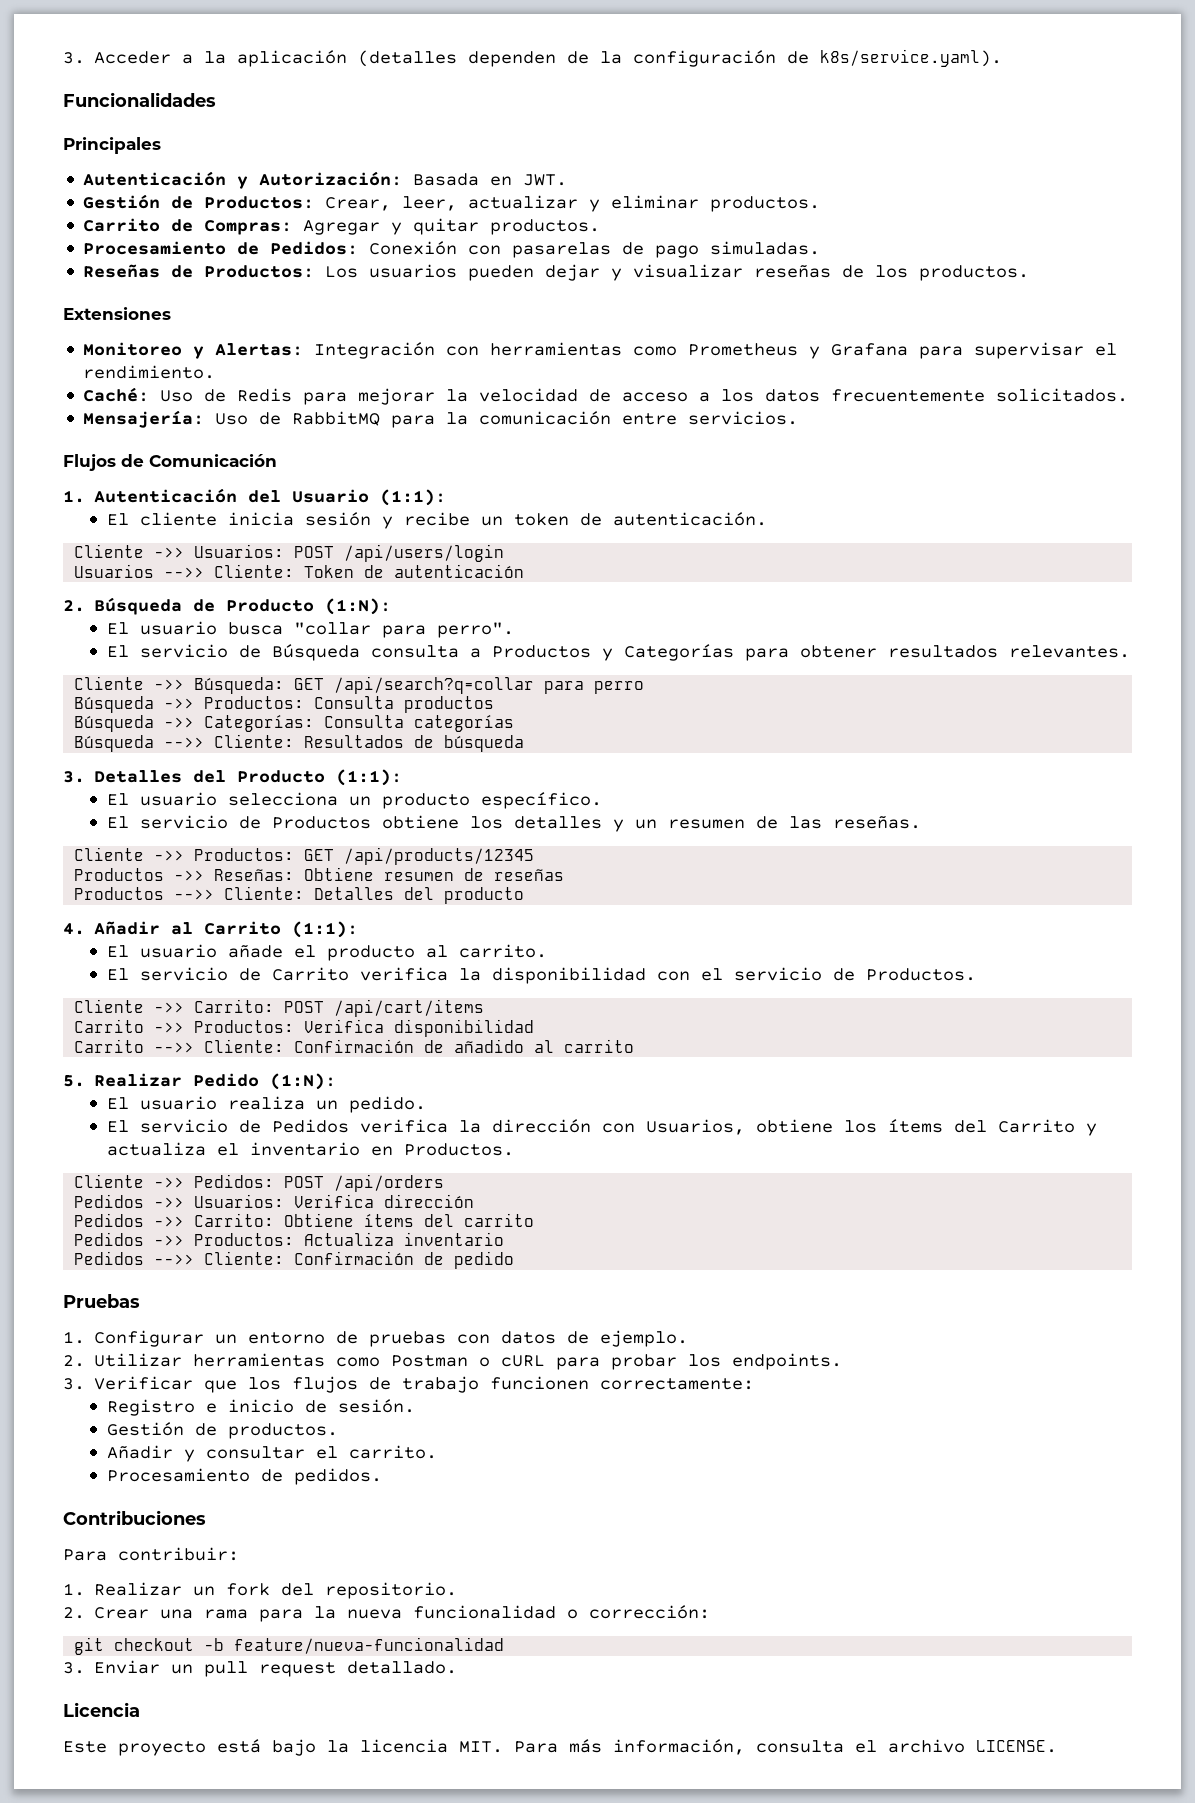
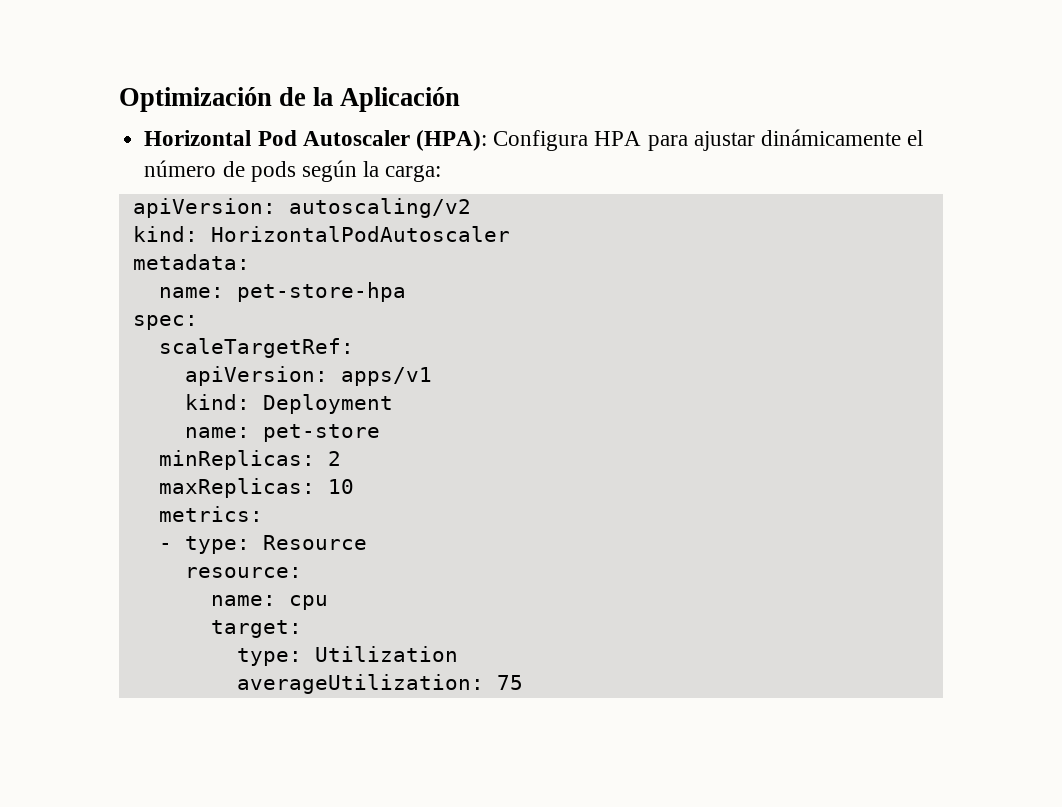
[63,49,1003,67] [63,92,216,107] [63,137,161,154] [83,171,568,189] [83,194,821,212] [83,218,601,235] [83,241,821,258] [83,264,1030,281] [63,307,171,320] [83,342,1118,359] [83,365,216,379] [83,387,1129,405] [83,410,799,428] [63,454,277,471] [63,488,447,506] [106,512,767,529] [74,544,505,562] [74,564,525,578] [63,597,392,615] [106,621,514,638] [106,644,1130,661] [74,676,645,694] [74,696,495,713] [74,715,515,732] [74,734,525,752] [63,769,403,786] [106,792,602,809] [106,815,921,832] [74,847,535,865] [74,867,565,881] [74,886,525,904] [63,921,359,938] [106,944,547,961] [106,967,976,984] [74,999,485,1017] [74,1019,535,1037] [74,1039,635,1053] [63,1073,337,1090] [106,1096,426,1113] [106,1119,1097,1136] [106,1142,514,1156] [74,1174,445,1192] [74,1194,475,1208] [74,1213,535,1227] [74,1232,505,1246] [74,1251,515,1269] [63,1294,140,1308] [63,1330,689,1347] [63,1353,843,1370] [63,1376,755,1393] [106,1399,415,1416] [106,1422,338,1439] [106,1445,437,1462] [106,1468,382,1485] [63,1510,206,1525] [63,1547,239,1561] [63,1582,458,1599] [63,1605,711,1622] [74,1637,505,1655] [63,1660,458,1677] [63,1702,140,1717] [63,1739,1057,1756] 3. Acceder a la aplicación (detalles dependen de la configuración de k8s/service.yaml). // Funcionalidades // Principales // Autenticación y Autorización: Basada en JWT. // Gestión de Productos: Crear, leer, actualizar y eliminar productos. // Carrito de Compras: Agregar y quitar productos. // Procesamiento de Pedidos: Conexión con pasarelas de pago simuladas. // Reseñas de Productos: Los usuarios pueden dejar y visualizar reseñas de los productos. // Extensiones // Monitoreo y Alertas: Integración con herramientas como Prometheus y Grafana para supervisar el rendimiento. // Caché: Uso de Redis para mejorar la velocidad de acceso a los datos frecuentemente solicitados. // Mensajería: Uso de RabbitMQ para la comunicación entre servicios. // Flujos de Comunicación // 1. Autenticación del Usuario (1:1): // El cliente inicia sesión y recibe un token de autenticación. // Cliente ->> Usuarios: POST /api/users/login // Usuarios -->> Cliente: Token de autenticación // 2. Búsqueda de Producto (1:N): // El usuario busca "collar para perro". // El servicio de Búsqueda consulta a Productos y Categorías para obtener resultados relevantes. // Cliente ->> Búsqueda: GET /api/search?q=collar para perro // Búsqueda ->> Productos: Consulta productos // Búsqueda ->> Categorías: Consulta categorías // Búsqueda -->> Cliente: Resultados de búsqueda // 3. Detalles del Producto (1:1): // El usuario selecciona un producto específico. // El servicio de Productos obtiene los detalles y un resumen de las reseñas. // Cliente ->> Productos: GET /api/products/12345 // Productos ->> Reseñas: Obtiene resumen de reseñas // Productos -->> Cliente: Detalles del producto // 4. Añadir al Carrito (1:1): // El usuario añade el producto al carrito. // El servicio de Carrito verifica la disponibilidad con el servicio de Productos. // Cliente ->> Carrito: POST /api/cart/items // Carrito ->> Productos: Verifica disponibilidad // Carrito -->> Cliente: Confirmación de añadido al carrito // 5. Realizar Pedido (1:N): // El usuario realiza un pedido. // El servicio de Pedidos verifica la dirección con Usuarios, obtiene los ítems del Carrito y actualiza el inventario en Productos. // Cliente ->> Pedidos: POST /api/orders // Pedidos ->> Usuarios: Verifica dirección // Pedidos ->> Carrito: Obtiene ítems del carrito // Pedidos ->> Productos: Actualiza inventario // Pedidos -->> Cliente: Confirmación de pedido // Pruebas // 1. Configurar un entorno de pruebas con datos de ejemplo. // 2. Utilizar herramientas como Postman o cURL para probar los endpoints. // 3. Verificar que los flujos de trabajo funcionen correctamente: // Registro e inicio de sesión. // Gestión de productos. // Añadir y consultar el carrito. // Procesamiento de pedidos. // Contribuciones // Para contribuir: // 1. Realizar un fork del repositorio. // 2. Crear una rama para la nueva funcionalidad o corrección: // git checkout -b feature/nueva-funcionalidad // 3. Enviar un pull request detallado. // Licencia // Este proyecto está bajo la licencia MIT. Para más información, consulta el archivo LICENSE. -> [119,87,461,112] [144,129,924,151] [144,160,442,182] [132,198,471,218] [132,226,510,242] [132,254,250,270] [158,282,406,302] [132,315,198,330] [158,338,354,358] [184,366,432,386] [184,394,393,414] [184,424,380,442] [158,450,341,470] [158,478,354,498] [158,506,263,522] [158,535,367,554] [184,567,302,578] [210,595,328,610] [210,620,302,638] [236,646,458,666] [236,674,523,694] Optimización de la Aplicación // Horizontal Pod Autoscaler (HPA): Configura HPA para ajustar dinámicamente el número de pods según la carga: // apiVersion: autoscaling/v2 // kind: HorizontalPodAutoscaler // metadata: // name: pet-store-hpa // spec: // scaleTargetRef: // apiVersion: apps/v1 // kind: Deployment // name: pet-store // minReplicas: 2 // maxReplicas: 10 // metrics: // - type: Resource // resource: // name: cpu // target: // type: Utilization // averageUtilization: 75

